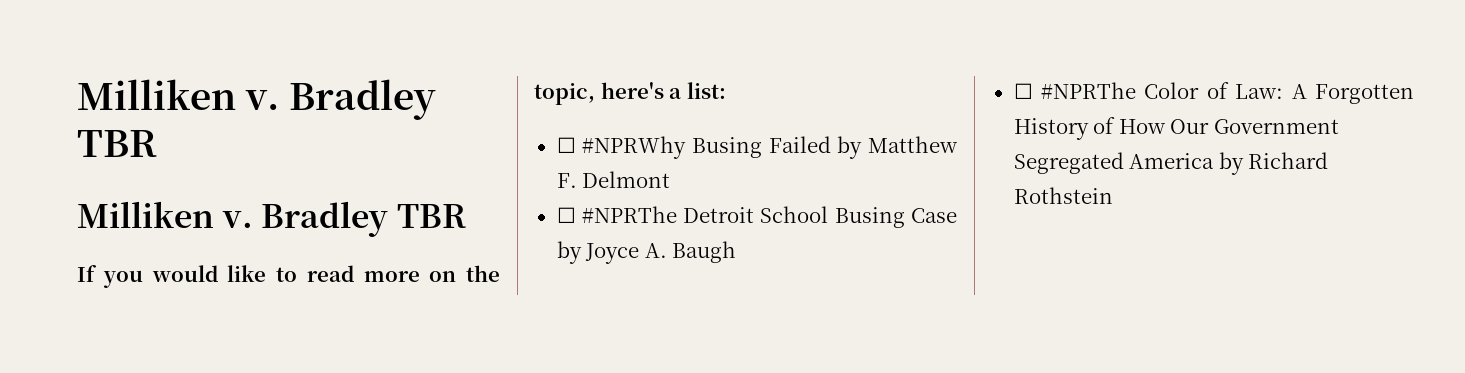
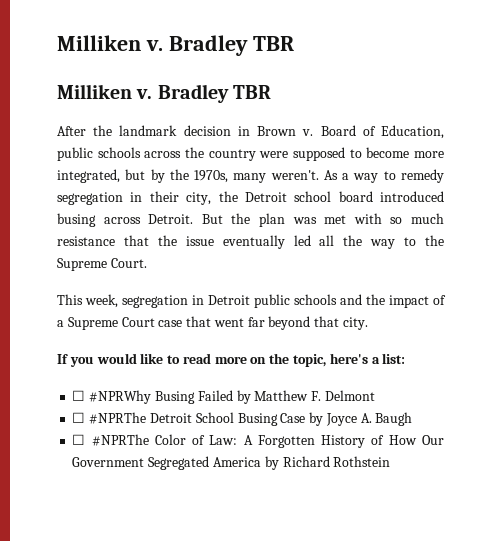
(466, 216) none -> [57,125,445,139] [57,147,445,161] [57,169,444,183] [57,191,444,205] [57,213,445,227] [57,235,444,249] [57,258,147,271] [57,294,446,308] [57,316,369,330] // After the landmark decision in Brown v. Board of Education, public schools across the country were supposed to become more integrated, but by the 1970s, many weren't. As a way to remedy segregation in their city, the Detroit school board introduced busing across Detroit. But the plan was met with so much resistance that the issue eventually led all the way to the Supreme Court. // This week, segregation in Detroit public schools and the impact of a Supreme Court case that went far beyond that city.

